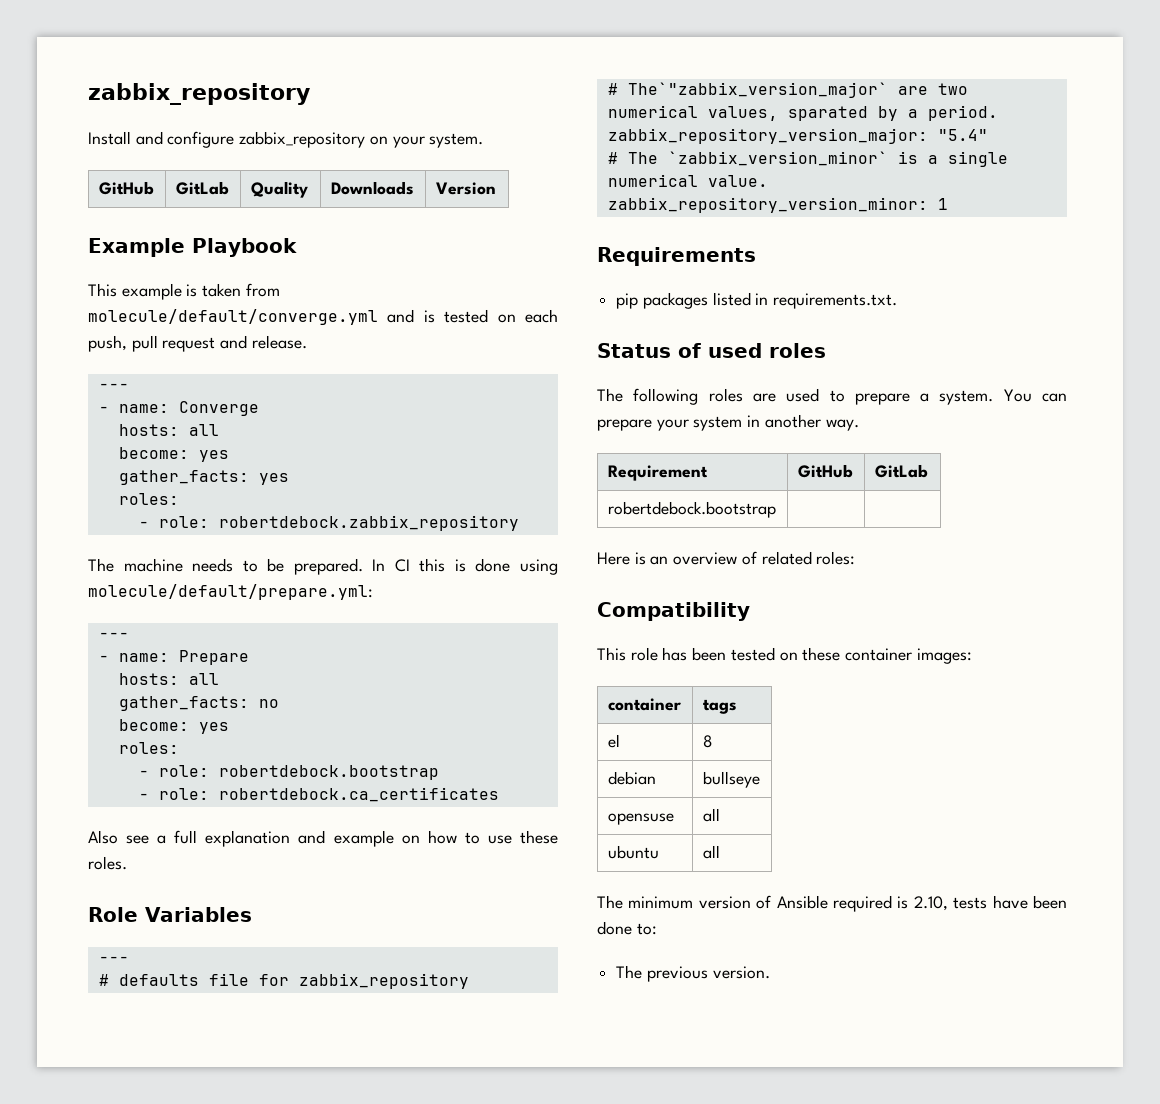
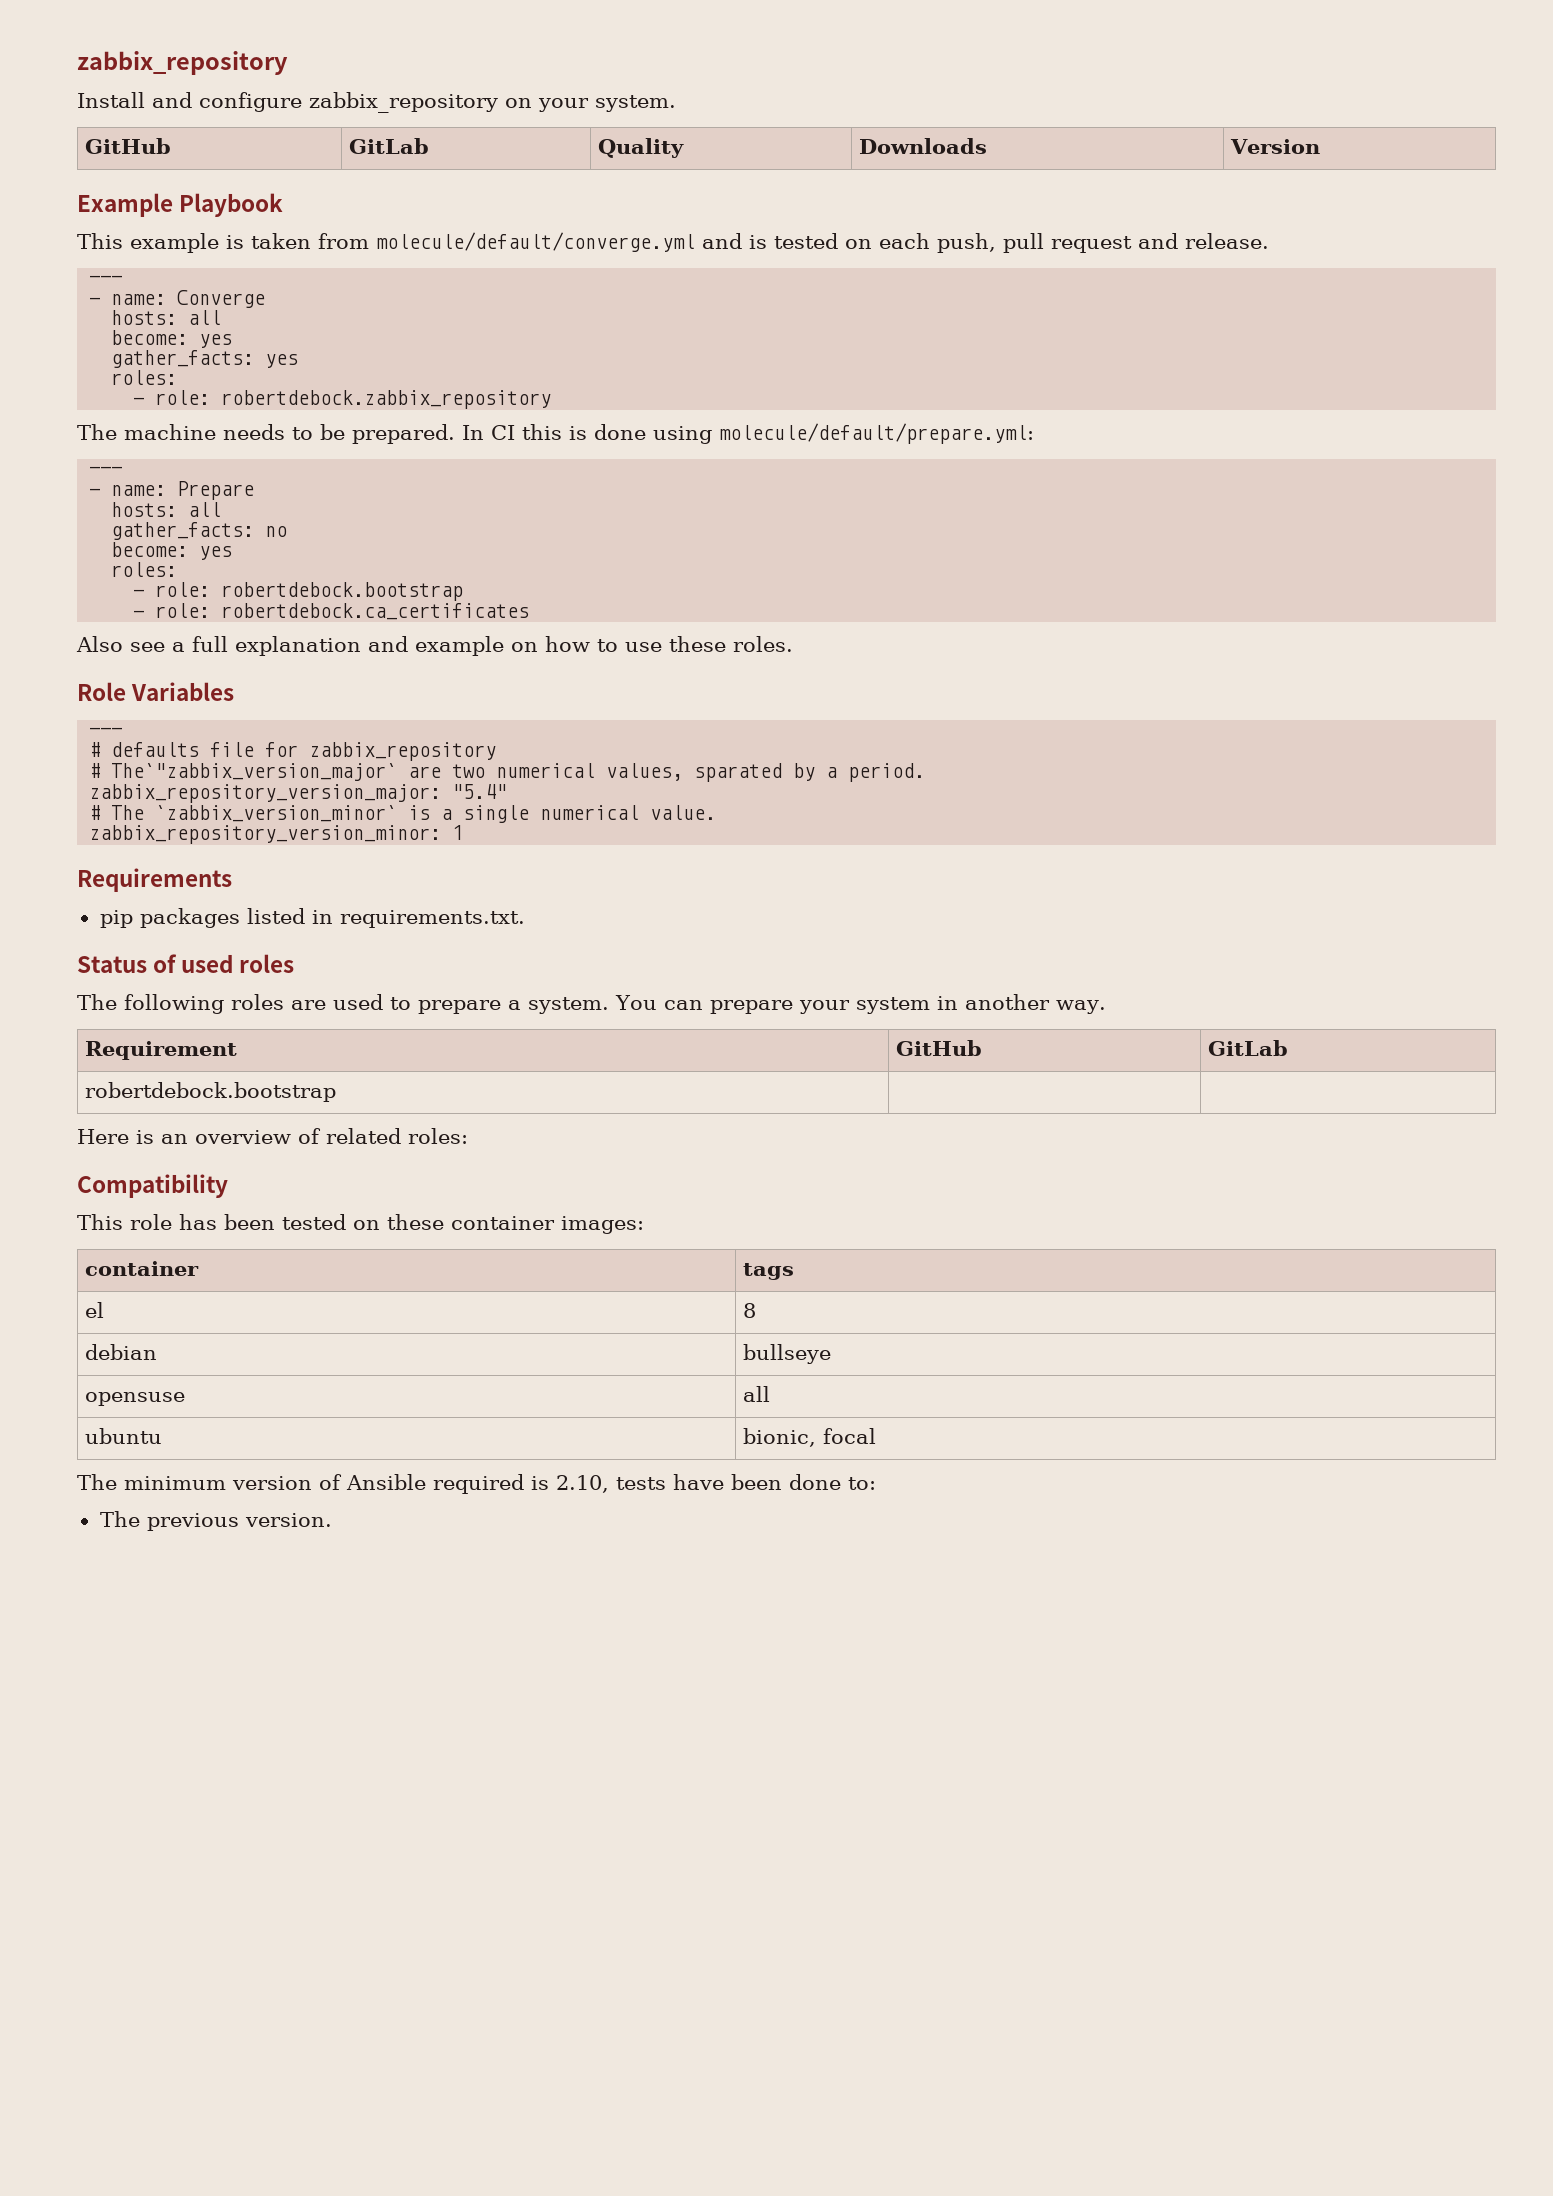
[702,845,720,859] all -> [743,1428,877,1447] bionic, focal

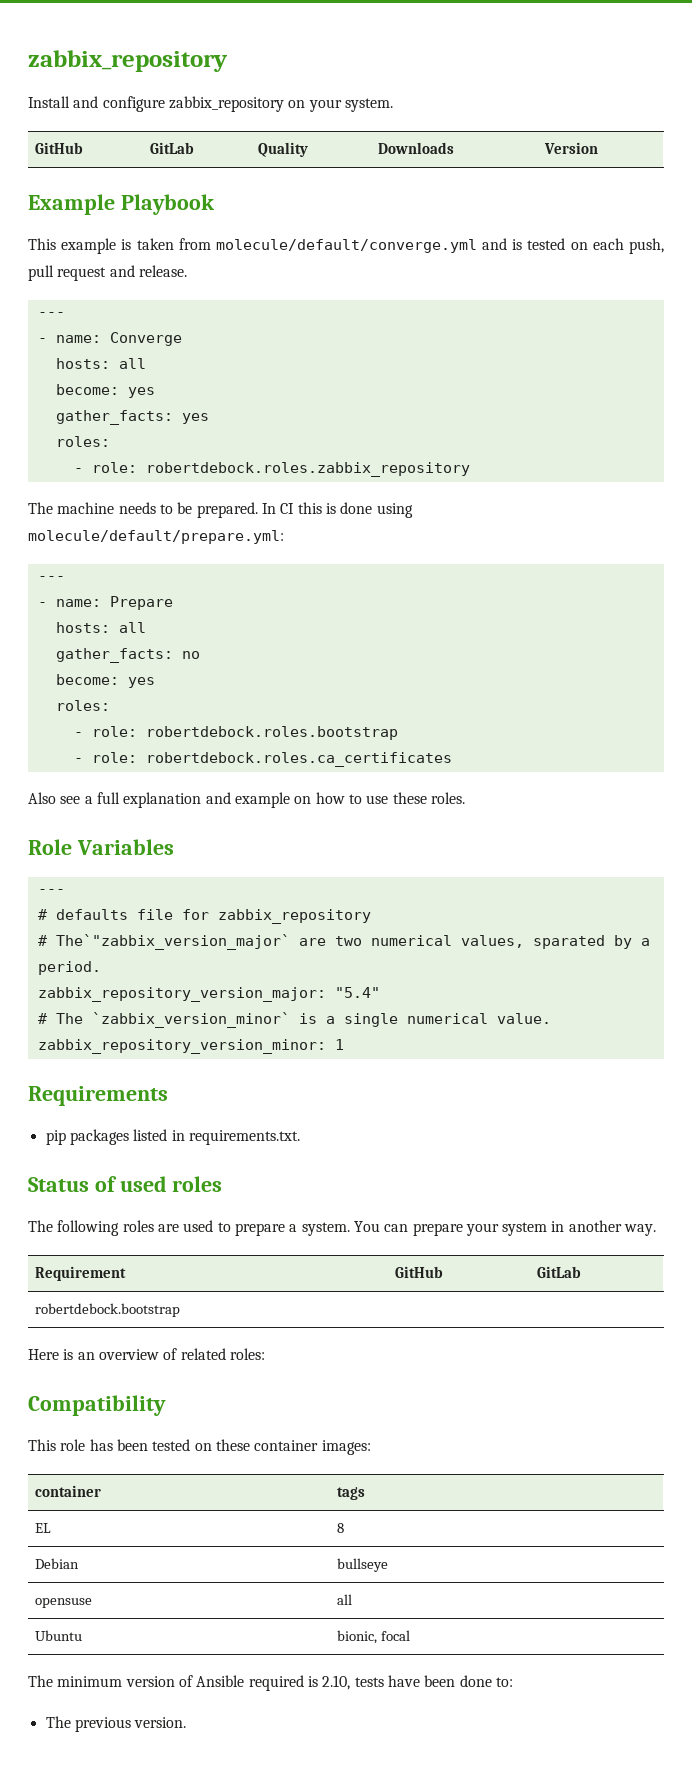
[221,390,552,409] robertdebock.zabbix_repository -> [145,462,470,477] robertdebock.roles.zabbix_repository
[221,582,464,601] [133,603,530,620] robertdebock.bootstrap // - role: robertdebock.ca_certificates -> [145,726,398,740] [73,752,452,767] robertdebock.roles.bootstrap // - role: robertdebock.roles.ca_certificates
[85,1302,105,1318] el -> [35,1523,52,1533] EL
[85,1344,158,1360] debian -> [35,1558,80,1569] Debian
[85,1428,163,1444] ubuntu -> [35,1630,83,1641] Ubuntu

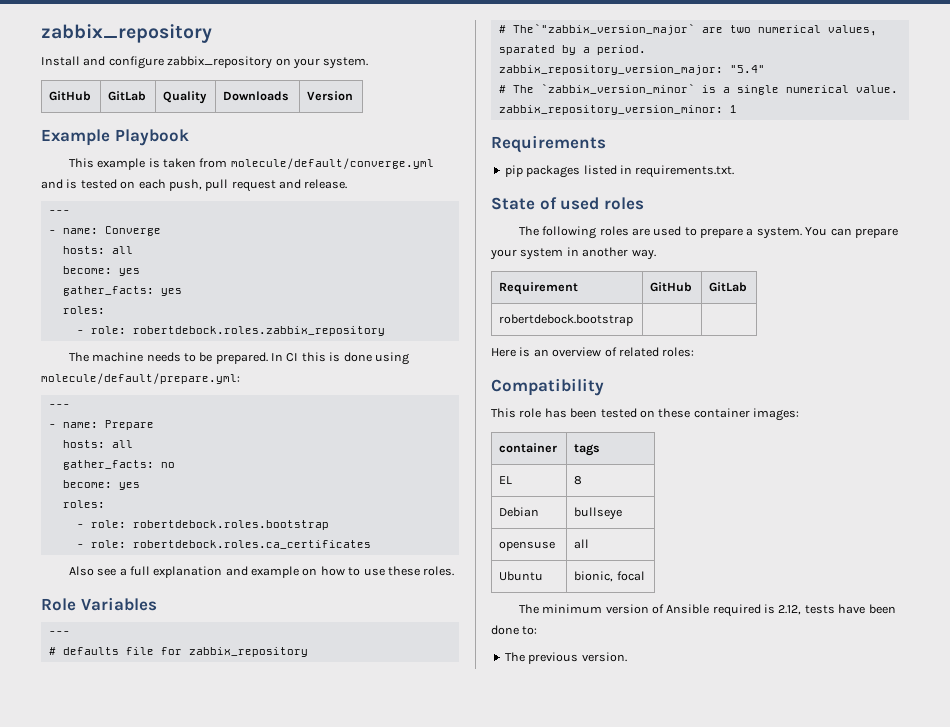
[28,1177,89,1192] Status -> [491,197,535,210] State
[322,1675,351,1690] 2.10, -> [778,605,802,615] 2.12,

